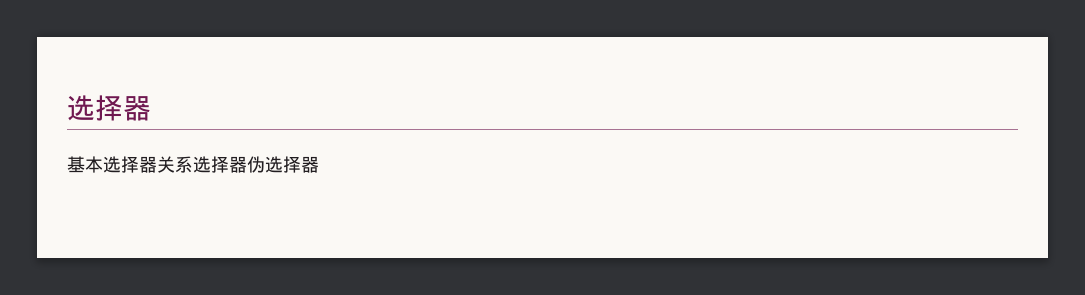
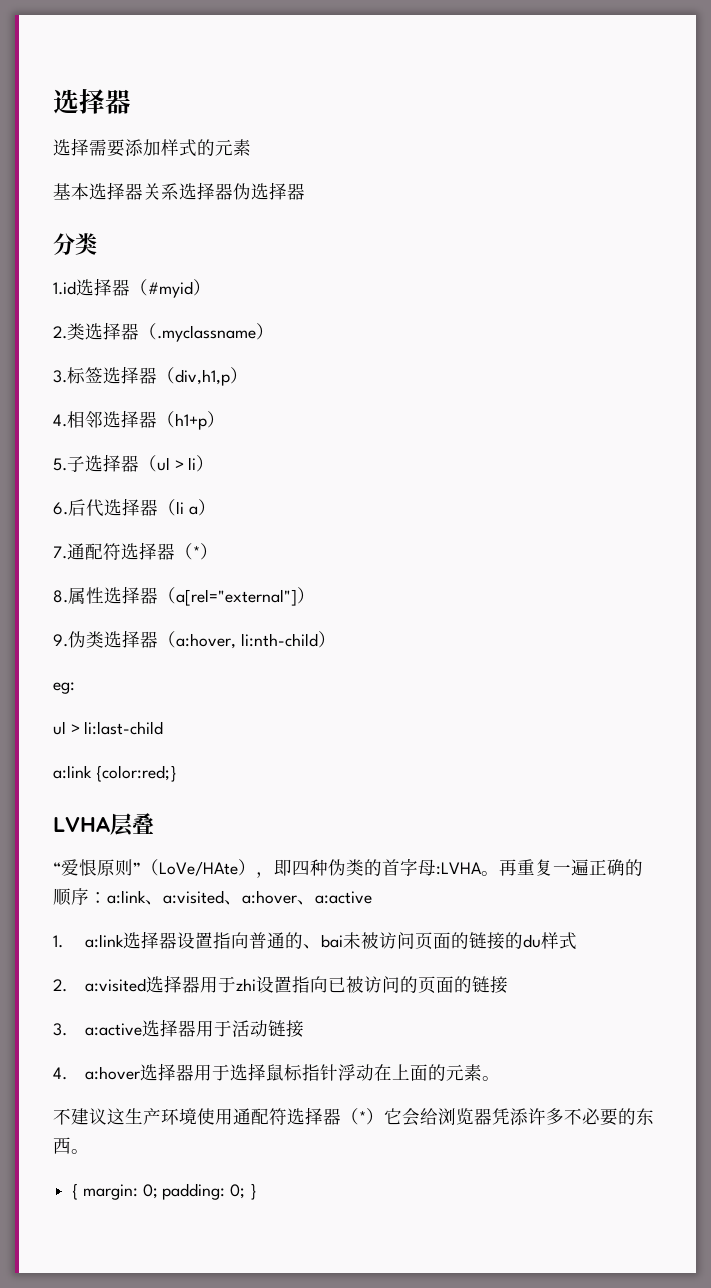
[67,95,151,121] 选择器 -> [53,89,131,114] [53,138,251,157] 选择器 // 选择需要添加样式的元素
(319, 164) none -> [53,233,97,255] [53,278,211,298] [53,322,274,342] [53,366,248,386] [53,410,225,430] [53,454,215,472] [53,498,216,517] [53,542,218,560] [53,586,315,606] [53,630,336,649] [53,682,75,694] [53,721,164,735] [53,765,177,782] [53,813,154,836] [53,858,643,878] [53,888,372,906] [53,931,577,950] [53,975,508,994] [53,1019,304,1038] [53,1063,500,1081] [53,1107,654,1126] [53,1137,89,1154] [72,1183,257,1200] // 分类 // 1.id选择器（#myid） // 2.类选择器（.myclassname） // 3.标签选择器（div,h1,p） // 4.相邻选择器（h1+p） // 5.子选择器（ul > li） // 6.后代选择器（li a） // 7.通配符选择器（*） // 8.属性选择器（a[rel="external"]） // 9.伪类选择器（a:hover, li:nth-child） // eg: // ul > li:last-child // a:link {color:red;} // LVHA层叠 // “爱恨原则”（LoVe/HAte），即四种伪类的首字母:LVHA。再重复一遍正确的顺序：a:link、a:visited、a:hover、a:active // 1. a:link选择器设置指向普通的、bai未被访问页面的链接的du样式 // 2. a:visited选择器用于zhi设置指向已被访问的页面的链接 // 3. a:active选择器用于活动链接 // 4. a:hover选择器用于选择鼠标指针浮动在上面的元素。 // 不建议这生产环境使用通配符选择器（*）它会给浏览器凭添许多不必要的东西。 // { margin: 0; padding: 0; }

